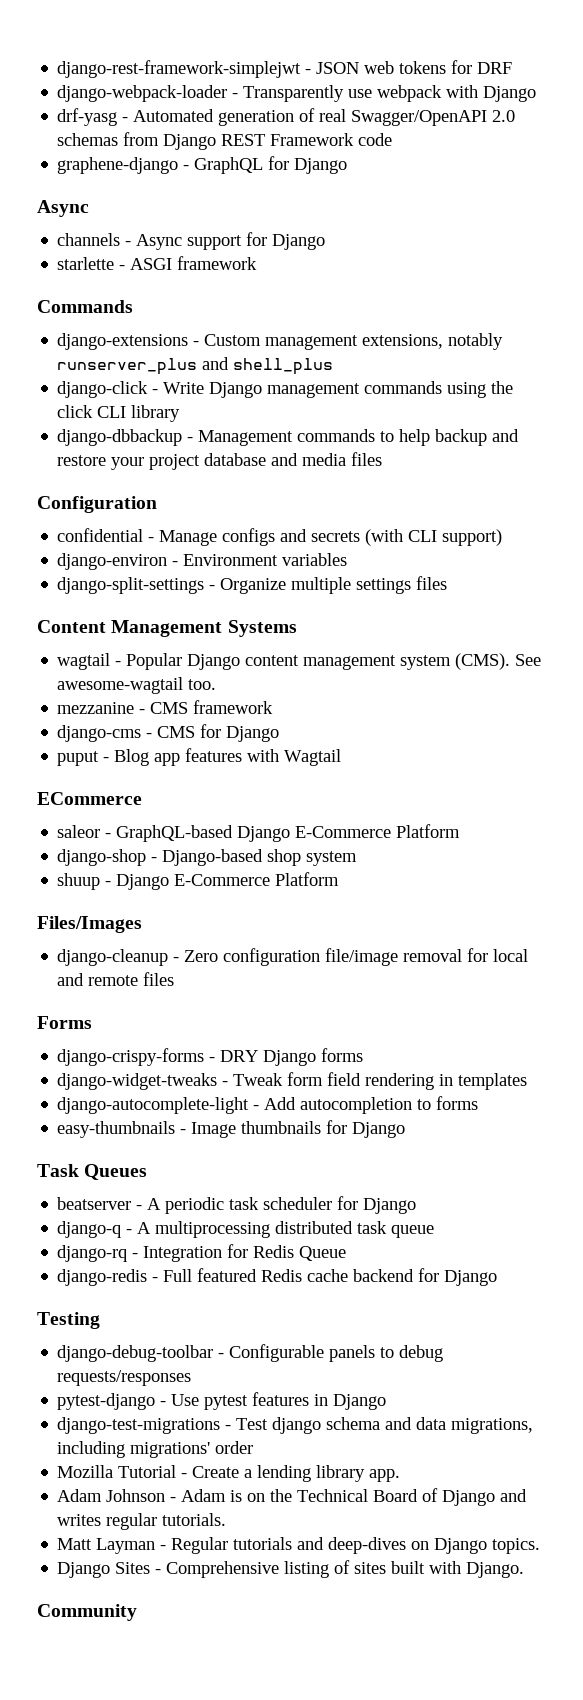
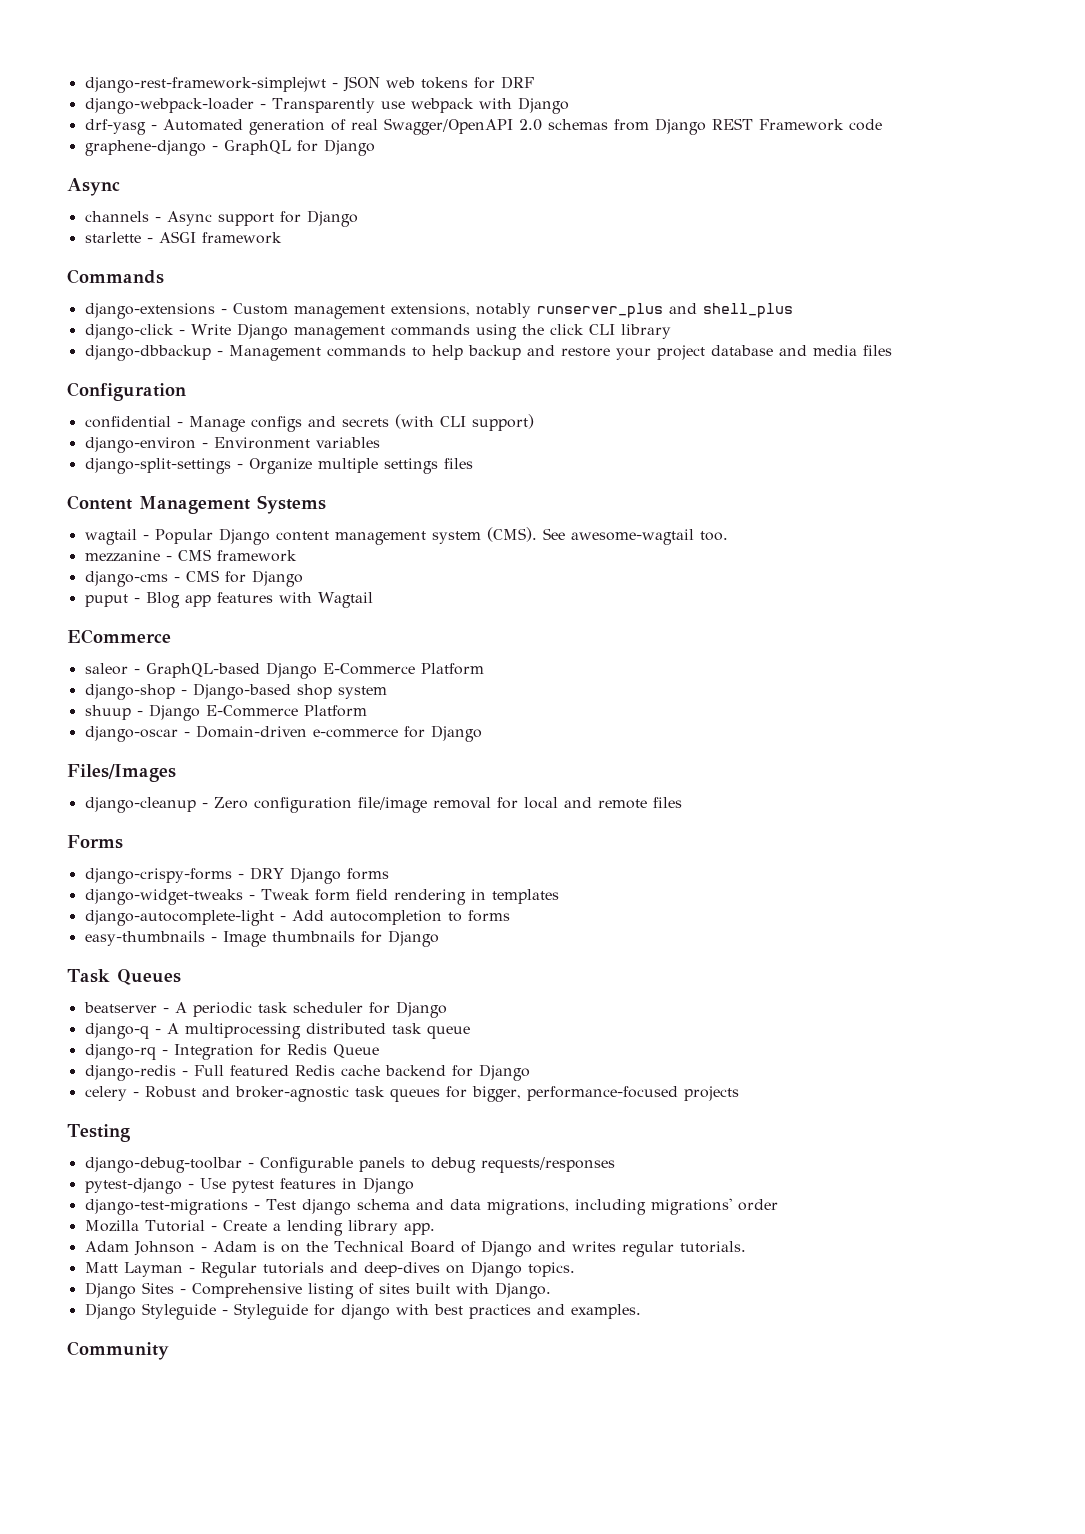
(340, 879) none -> [84,725,482,742] // django-oscar - Domain-driven e-commerce for Django
(498, 1278) none -> [84,1086,739,1102] // celery - Robust and broker-agnostic task queues for bigger, performance-focused projects
(525, 1570) none -> [84,1303,641,1320] // Django Styleguide - Styleguide for django with best practices and examples.

